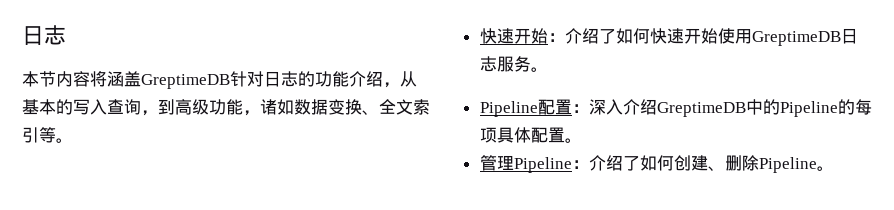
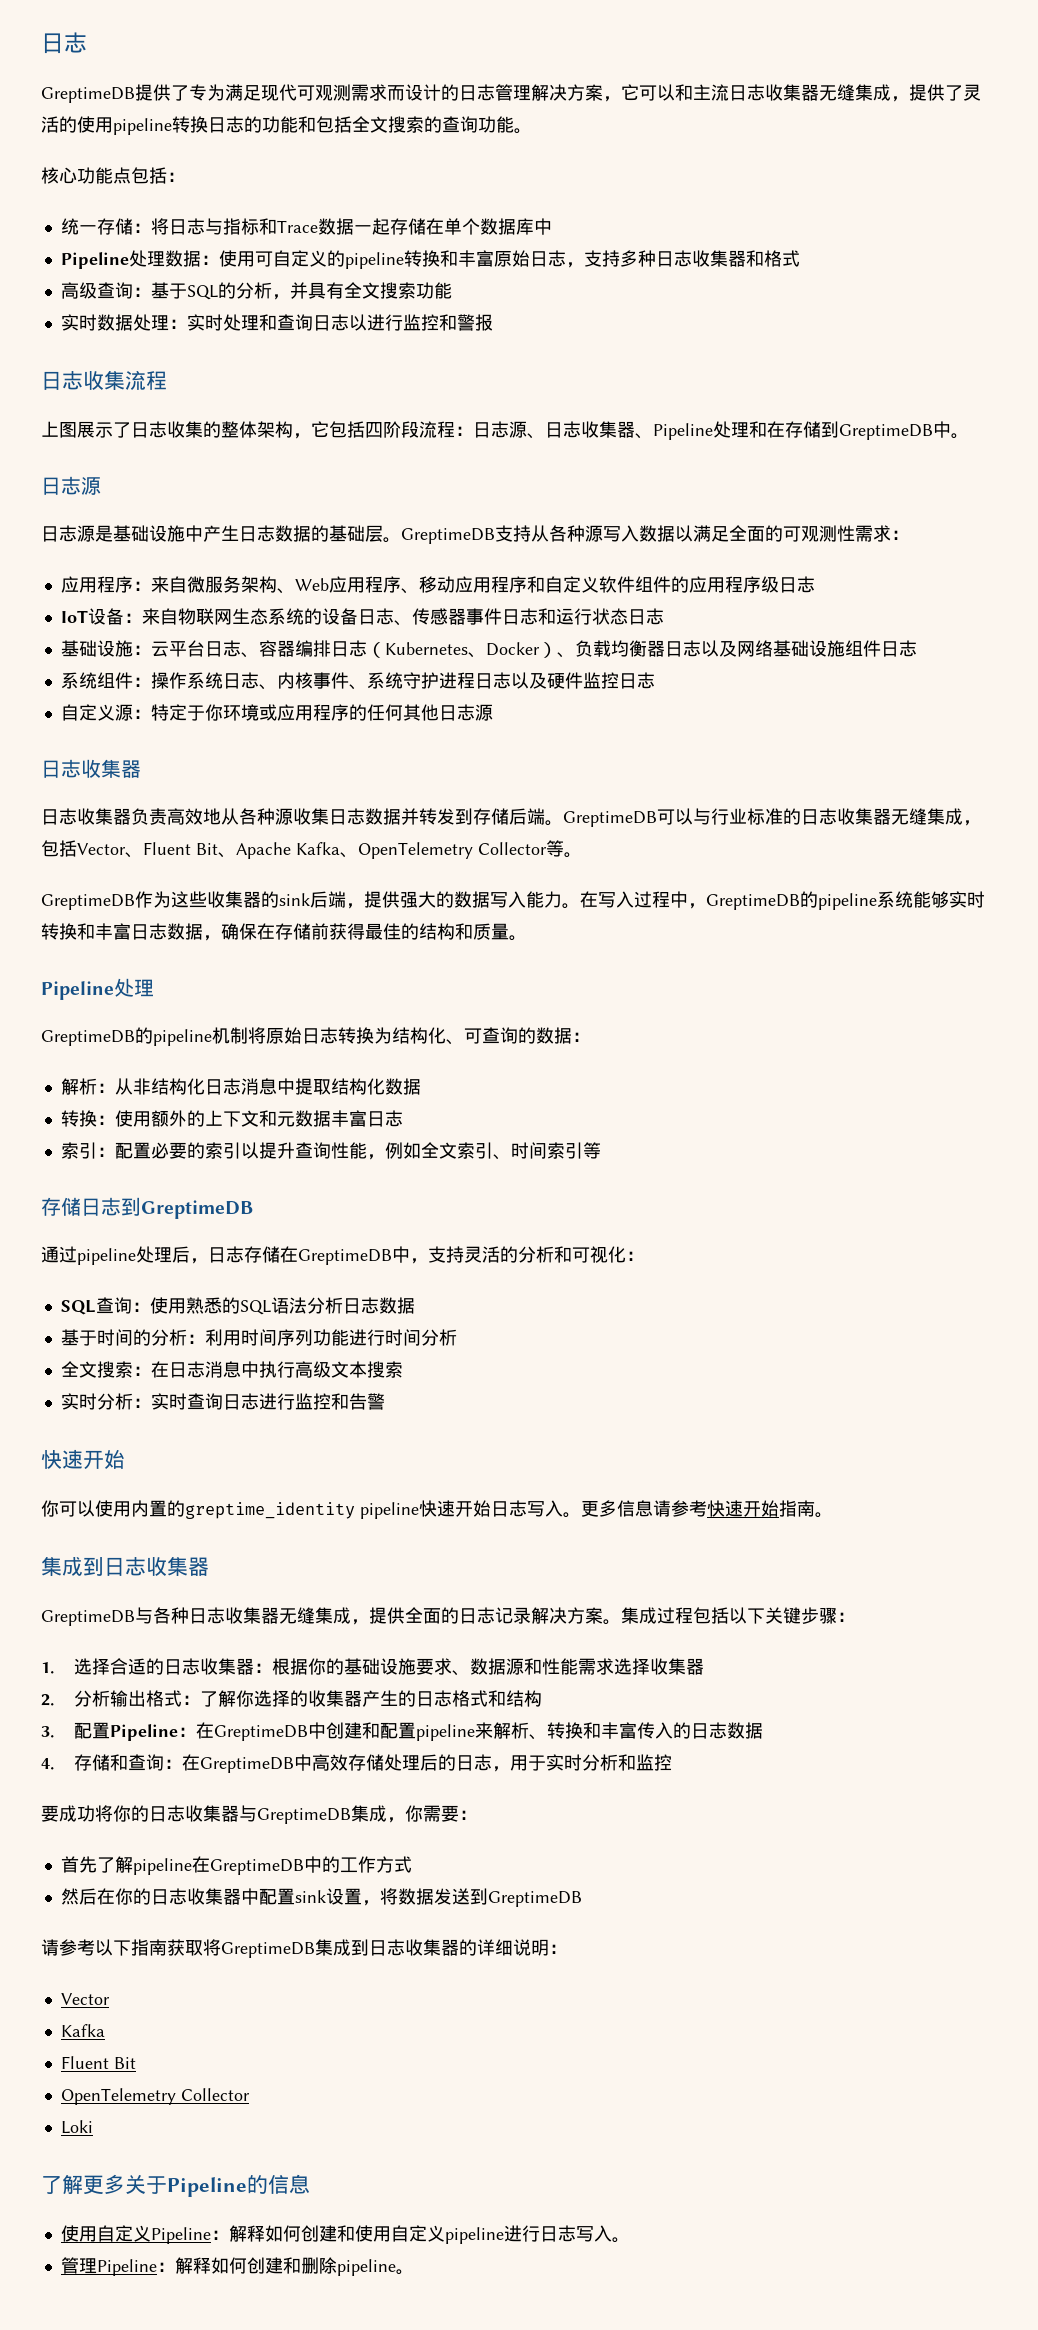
[22,25,66,45] [22,71,417,89] [22,99,430,116] [22,127,73,143] [479,28,858,46] [479,56,548,72] [479,99,872,117] [479,127,565,143] 日志 // 本节内容将涵盖GreptimeDB针对日志的功能介绍，从基本的写入查询，到高级功能，诸如数据变换、全文索引等。 // 快速开始：介绍了如何快速开始使用GreptimeDB日志服务。 // Pipeline配置：深入介绍GreptimeDB中的Pipeline的每项具体配置 -> [41,32,87,54] [41,84,981,103] [41,116,532,135] [41,167,185,184] [60,218,552,235] [60,250,800,269] [60,282,452,300] [60,314,493,331] [41,370,167,390] [41,421,969,440] [41,476,101,495] [41,525,909,544] [60,576,815,594] [60,608,664,626] [60,640,917,658] [60,672,655,690] [60,704,493,721] [41,759,141,778] [41,808,981,827] [41,840,582,859] [41,891,985,910] [41,923,527,941] [41,978,154,1000] [41,1027,590,1046] [60,1078,421,1095] [60,1110,403,1127] [60,1142,601,1160] [41,1197,253,1219] [41,1246,644,1265] [60,1297,415,1315] [60,1329,457,1346] [60,1361,403,1378] [60,1393,385,1410] [41,1449,125,1470] [41,1500,833,1519] [41,1556,209,1576] [41,1607,855,1626] [41,1658,705,1676] [41,1690,543,1707] [41,1722,764,1741] [41,1754,673,1773] [41,1805,477,1824] [60,1856,412,1875] [60,1888,582,1907] [41,1939,567,1958] [60,1993,110,2005] [60,2024,105,2037] [60,2056,136,2069] [60,2088,250,2105] [60,2120,93,2134] [41,2174,310,2197] [60,2225,612,2244] 日志 // GreptimeDB提供了专为满足现代可观测需求而设计的日志管理解决方案，它可以和主流日志收集器无缝集成，提供了灵活的使用pipeline转换日志的功能和包括全文搜索的查询功能。 // 核心功能点包括： // 统一存储：将日志与指标和Trace数据一起存储在单个数据库中 // Pipeline处理数据：使用可自定义的pipeline转换和丰富原始日志，支持多种日志收集器和格式 // 高级查询：基于SQL的分析，并具有全文搜索功能 // 实时数据处理：实时处理和查询日志以进行监控和警报 // 日志收集流程 // 上图展示了日志收集的整体架构，它包括四阶段流程：日志源、日志收集器、Pipeline处理和在存储到GreptimeDB中。 // 日志源 // 日志源是基础设施中产生日志数据的基础层。GreptimeDB支持从各种源写入数据以满足全面的可观测性需求： // 应用程序：来自微服务架构、Web应用程序、移动应用程序和自定义软件组件的应用程序级日志 // IoT设备：来自物联网生态系统的设备日志、传感器事件日志和运行状态日志 // 基础设施：云平台日志、容器编排日志（Kubernetes、Docker）、负载均衡器日志以及网络基础设施组件日志 // 系统组件：操作系统日志、内核事件、系统守护进程日志以及硬件监控日志 // 自定义源：特定于你环境或应用程序的任何其他日志源 // 日志收集器 // 日志收集器负责高效地从各种源收集日志数据并转发到存储后端。GreptimeDB可以与行业标准的日志收集器无缝集成，包括Vector、Fluent Bit、Apache Kafka、OpenTelemetry Collector等。 // GreptimeDB作为这些收集器的sink后端，提供强大的数据写入能力。在写入过程中，GreptimeDB的pipeline系统能够实时转换和丰富日志数据，确保在存储前获得最佳的结构和质量。 // Pipeline处理 // GreptimeDB的pipeline机制将原始日志转换为结构化、可查询的数据： // 解析：从非结构化日志消息中提取结构化数据 // 转换：使用额外的上下文和元数据丰富日志 // 索引：配置必要的索引以提升查询性能，例如全文索引、时间索引等 // 存储日志到GreptimeDB // 通过pipeline处理后，日志存储在GreptimeDB中，支持灵活的分析和可视化： // SQL查询：使用熟悉的SQL语法分析日志数据 // 基于时间的分析：利用时间序列功能进行时间分析 // 全文搜索：在日志消息中执行高级文本搜索 // 实时分析：实时查询日志进行监控和告警 // 快速开始 // 你可以使用内置的greptime_identity pipeline快速开始日志写入。更多信息请参考快速开始指南。 // 集成到日志收集器 // GreptimeDB与各种日志收集器无缝集成，提供全面的日志记录解决方案。集成过程包括以下关键步骤： // 1.选择合适的日志收集器：根据你的基础设施要求、数据源和性能需求选择收集器 // 2.分析输出格式：了解你选择的收集器产生的日志格式和结构 // 3.配置Pipeline：在GreptimeDB中创建和配置pipeline来解析、转换和丰富传入的日志数据 // 4.存储和查询：在GreptimeDB中高效存储处理后的日志，用于实时分析和监控 // 要成功将你的日志收集器与GreptimeDB集成，你需要： // 首先了解pipeline在GreptimeDB中的工作方式 // 然后在你的日志收集器中配置sink设置，将数据发送到GreptimeDB // 请参考以下指南获取将GreptimeDB集成到日志收集器的详细说明： // Vector // Kafka // Fluent Bit // OpenTelemetry Collector // Loki // 了解更多关于Pipeline的信息 // 使用自定义Pipeline：解释如何创建和使用自定义pipeline进行日志写入
[588,155,817,173] 介绍了如何创建、删除Pipeline -> [174,2257,396,2276] 解释如何创建和删除pipeline

